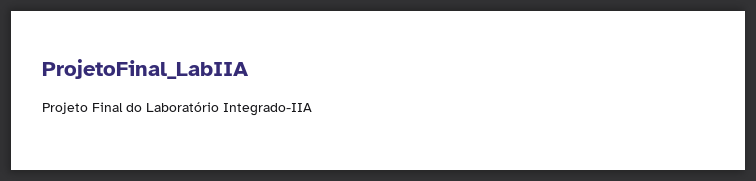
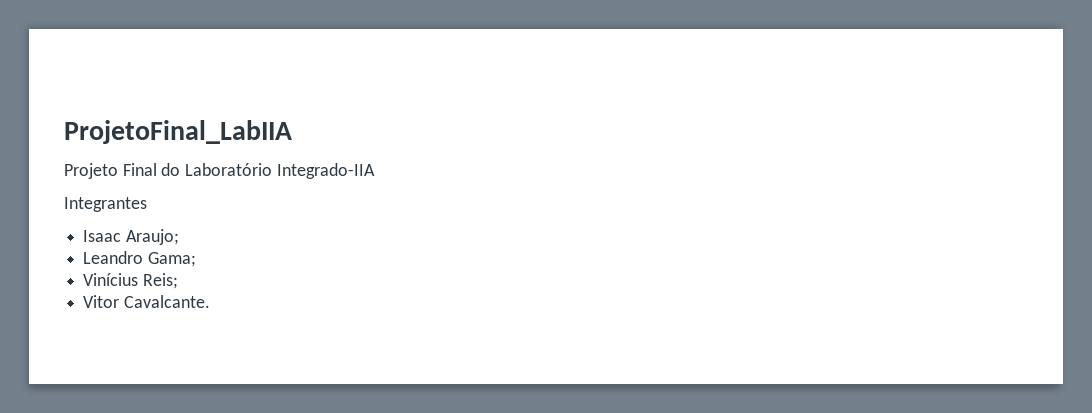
(312, 109) none -> [64,197,147,212] [83,229,179,245] [83,251,196,267] [83,273,178,289] [83,295,210,308] // Integrantes // Isaac Araujo; // Leandro Gama; // Vinícius Reis; // Vitor Cavalcante.

